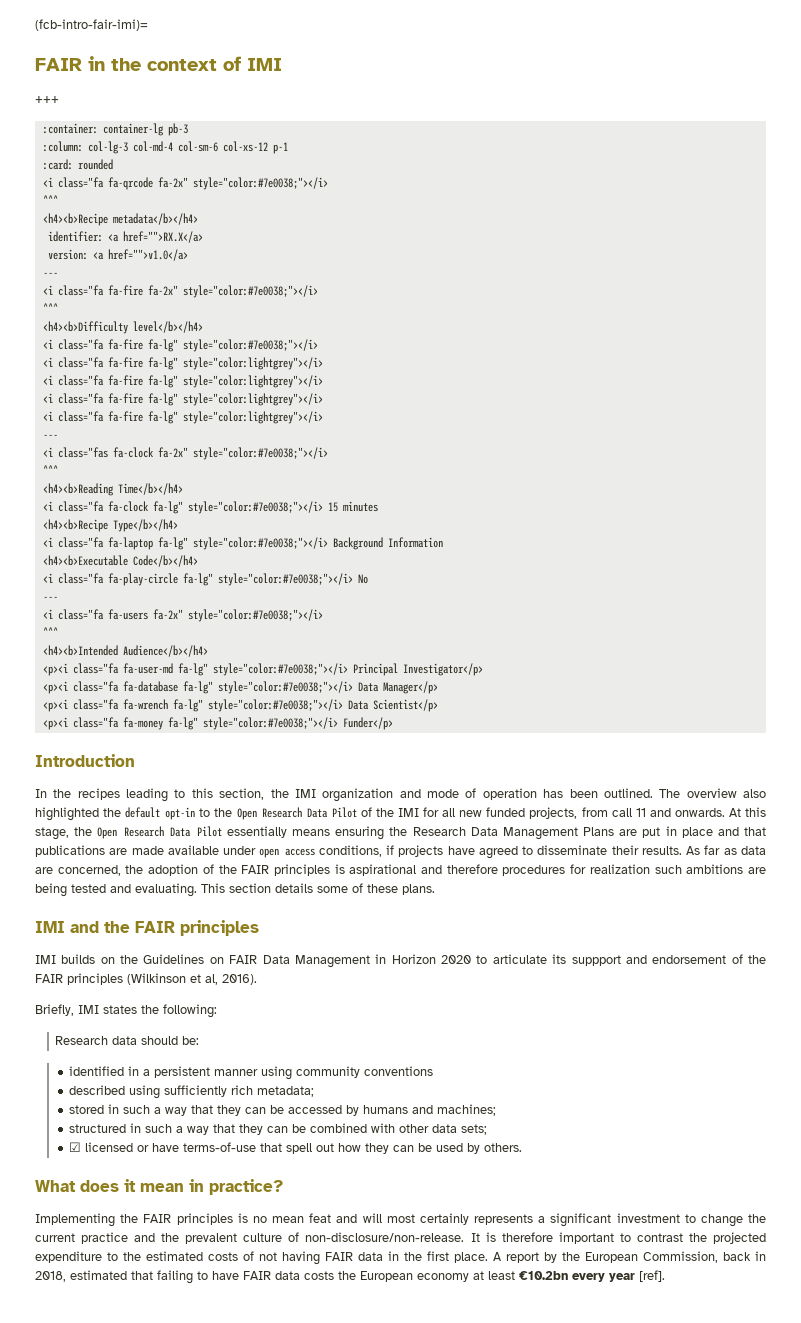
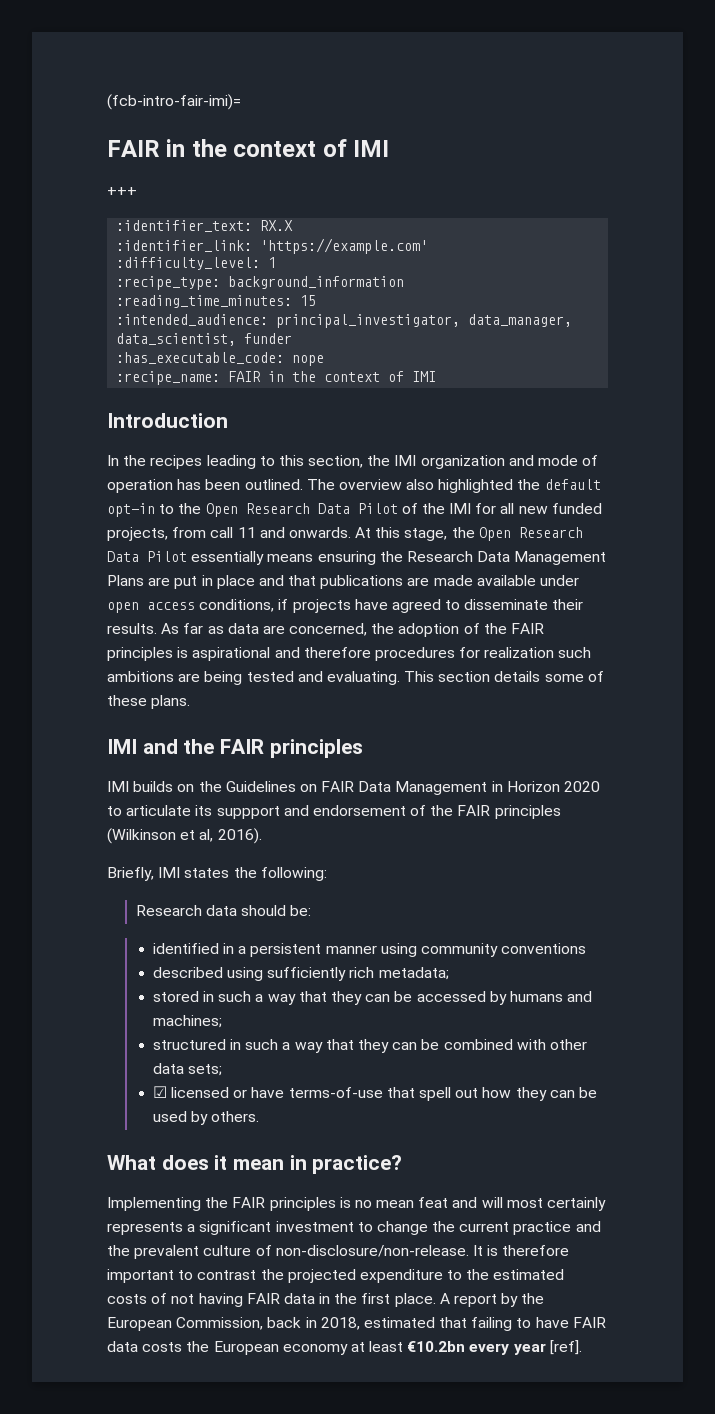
[42,123,188,136] [42,141,288,154] [42,159,113,170] [42,177,328,190] [42,195,58,205] [42,213,198,226] [47,231,203,243] [47,249,188,261] [42,272,58,277] [42,285,318,298] [42,303,58,313] [42,321,203,334] [42,339,318,352] [42,357,323,370] [42,375,323,388] [42,393,323,406] [42,411,323,424] [42,434,58,439] [42,447,328,460] [42,465,58,475] [42,483,183,496] [42,501,378,514] [42,519,178,532] [42,537,443,550] [42,555,198,567] [42,573,368,586] [42,596,58,601] [42,609,323,622] [42,627,58,637] [42,645,208,657] [42,663,483,676] [42,681,438,694] [42,699,438,712] [42,717,393,730] :container: container-lg pb-3 // :column: col-lg-3 col-md-4 col-sm-6 col-xs-12 p-1 // :card: rounded // <i class="fa fa-qrcode fa-2x" style="color:#7e0038;"></i> // ^^^ // <h4><b>Recipe metadata</b></h4> // identifier: <a href="">RX.X</a> // version: <a href="">v1.0</a> // --- // <i class="fa fa-fire fa-2x" style="color:#7e0038;"></i> // ^^^ // <h4><b>Difficulty level</b></h4> // <i class="fa fa-fire fa-lg" style="color:#7e0038;"></i> // <i class="fa fa-fire fa-lg" style="color:lightgrey"></i> // <i class="fa fa-fire fa-lg" style="color:lightgrey"></i> // <i class="fa fa-fire fa-lg" style="color:lightgrey"></i> // <i class="fa fa-fire fa-lg" style="color:lightgrey"></i> // --- // <i class="fas fa-clock fa-2x" style="color:#7e0038;"></i> // ^^^ // <h4><b>Reading Time</b></h4> // <i class="fa fa-clock fa-lg" style="color:#7e0038;"></i> 15 minutes // <h4><b>Recipe Type</b></h4> // <i class="fa fa-laptop fa-lg" style="color:#7e0038;"></i> Background Information // <h4><b>Executable Code</b></h4> // <i class="fa fa-play-circle fa-lg" style="color:#7e0038;"></i> No // --- // <i class="fa fa-users fa-2x" style="color:#7e0038;"></i> // ^^^ // <h4><b>Intended Audience</b></h4> // <p><i class="fa fa-user-md fa-lg" style="color:#7e0038;"></i> Principal Investigator</p> // <p><i class="fa fa-database fa-lg" style="color:#7e0038;"></i> Data Manager</p> // <p><i class="fa fa-wrench fa-lg" style="color:#7e0038;"></i> Data Scientist</p> // <p><i class="fa fa-money fa-lg" style="color:#7e0038;"></i> Funder</p> -> [116,220,294,232] [116,238,429,254] [116,257,277,270] [116,276,405,290] [116,295,317,308] [116,314,573,328] [116,333,293,346] [116,352,325,366] [116,371,437,385] :identifier_text: RX.X // :identifier_link: 'https://example.com' // :difficulty_level: 1 // :recipe_type: background_information // :reading_time_minutes: 15 // :intended_audience: principal_investigator, data_manager, data_scientist, funder // :has_executable_code: nope // :recipe_name: FAIR in the context of IMI

